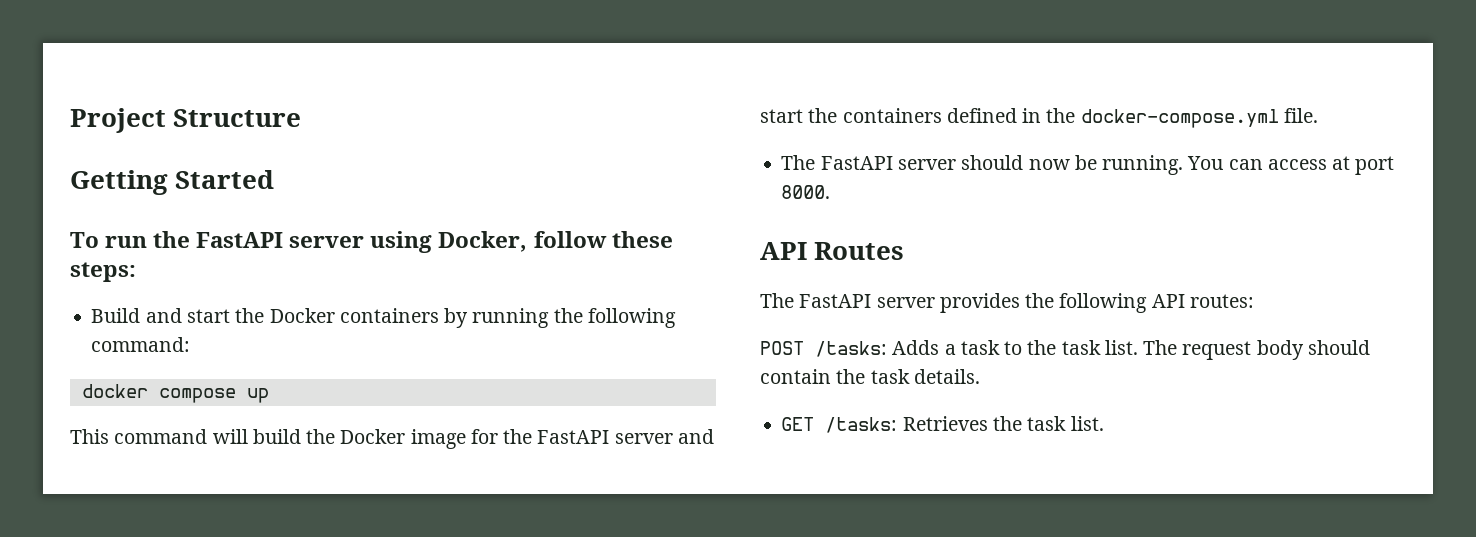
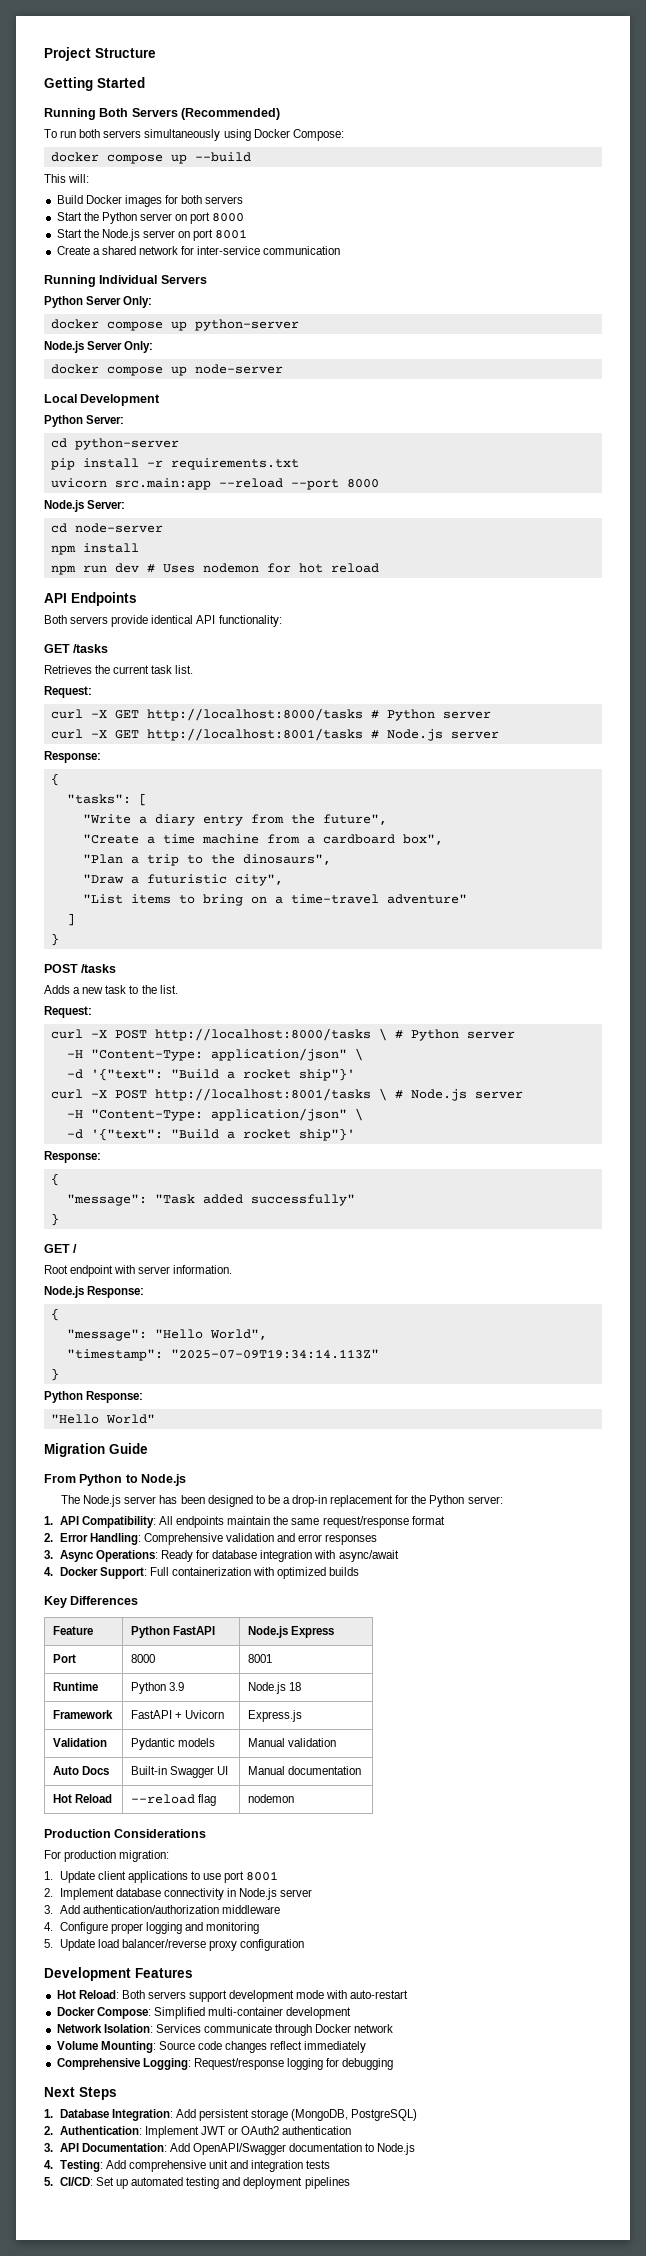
[70,231,673,253] [70,262,136,282] [91,308,676,328] [91,337,191,352] [81,384,269,403] To run the FastAPI server using Docker, follow these steps: // Build and start the Docker containers by running the following command: // docker compose up -> [44,108,281,120] [44,129,344,141] [50,152,251,164] Running Both Servers (Recommended) // To run both servers simultaneously using Docker Compose: // docker compose up --build
[114,429,714,449] [760,108,1318,128] [781,155,1395,175] [781,185,831,199] [760,242,905,260] [760,293,1254,313] [760,341,887,357] command will build the Docker image for the FastAPI server and start the containers defined in the docker-compose.yml file. // The FastAPI server should now be running. You can access at port 8000. // API Routes // The FastAPI server provides the following API routes: // POST /tasks: -> [68,174,90,183] [56,195,244,207] [56,212,245,224] [56,229,248,241] [56,246,341,255] [44,275,207,287] [44,296,153,308] [50,319,299,331] [44,341,154,353] [50,364,283,376] [44,394,161,406] [44,415,125,427] [50,438,179,450] [50,458,299,470] [50,478,379,490] [44,500,126,512] [50,523,163,533] [50,543,139,555] [50,563,379,575] [44,592,137,606] [44,615,282,627] [44,644,109,653] [44,665,194,674] [44,686,92,698] [50,708,491,721] [50,728,499,741] [44,751,101,763] [50,773,59,786] [66,793,147,806] [82,814,387,826] [82,834,443,845] [82,854,331,866] [82,874,283,886] [82,894,467,906] [66,913,75,926] [50,933,59,946] [44,964,117,973] will: // Build Docker images for both servers // Start the Python server on port 8000 // Start the Node.js server on port 8001 // Create a shared network for inter-service communication // Running Individual Servers // Python Server Only: // docker compose up python-server // Node.js Server Only: // docker compose up node-server // Local Development // Python Server: // cd python-server // pip install -r requirements.txt // uvicorn src.main:app --reload --port 8000 // Node.js Server: // cd node-server // npm install // npm run dev # Uses nodemon for hot reload // API Endpoints // Both servers provide identical API functionality: // GET /tasks // Retrieves the current task list. // Request: // curl -X GET http://localhost:8000/tasks # Python server // curl -X GET http://localhost:8001/tasks # Node.js server // Response: // { // "tasks": [ // "Write a diary entry from the future", // "Create a time machine from a cardboard box", // "Plan a trip to the dinosaurs", // "Draw a futuristic city", // "List items to bring on a time-travel adventure" // ] // } // POST /tasks //
(956, 349) none -> [82,987,104,994] new
[1061,340,1370,360] [760,369,980,384] [781,416,1104,433] task list. The request body should contain the task details. // GET /tasks: Retrieves the task list. -> [159,985,178,994] [44,1006,92,1018] [50,1028,515,1041] [66,1048,363,1061] [66,1068,355,1081] [50,1088,523,1101] [66,1108,363,1121] [66,1128,355,1141] [44,1151,101,1163] [50,1173,59,1186] [66,1194,355,1206] [50,1213,59,1226] [44,1244,78,1253] [44,1265,233,1277] [44,1286,145,1298] [50,1308,59,1321] [66,1329,267,1341] [66,1349,379,1361] [50,1368,59,1381] [44,1391,144,1403] [50,1414,155,1424] [44,1443,148,1457] [44,1474,187,1486] [61,1495,503,1507] [44,1516,445,1528] [44,1533,378,1545] [44,1550,399,1562] [44,1567,360,1579] [44,1596,139,1608] [52,1626,93,1635] [130,1626,215,1638] [247,1626,334,1638] [52,1654,76,1663] [130,1654,155,1663] [247,1654,272,1663] [52,1682,98,1691] [130,1682,184,1694] [247,1682,301,1694] [52,1710,113,1719] [130,1710,224,1719] [247,1710,302,1722] [52,1738,107,1747] [130,1738,215,1750] [247,1738,336,1747] [52,1766,109,1775] [130,1766,228,1778] [247,1766,361,1775] [52,1794,112,1803] [130,1794,216,1806] [247,1794,294,1803] [44,1829,207,1838] [44,1850,170,1862] [44,1871,279,1883] [44,1888,313,1900] [44,1905,280,1914] [44,1922,260,1934] [44,1939,305,1951] [44,1967,193,1981] [56,1990,409,2002] [56,2007,352,2019] [56,2024,394,2036] [56,2041,367,2053] [56,2058,394,2070] [44,2087,117,2100] [44,2109,418,2121] [44,2126,352,2138] [44,2143,416,2155] [44,2160,331,2172] [44,2177,350,2189] list. // Request: // curl -X POST http://localhost:8000/tasks \ # Python server // -H "Content-Type: application/json" \ // -d '{"text": "Build a rocket ship"}' // curl -X POST http://localhost:8001/tasks \ # Node.js server // -H "Content-Type: application/json" \ // -d '{"text": "Build a rocket ship"}' // Response: // { // "message": "Task added successfully" // } // GET / // Root endpoint with server information. // Node.js Response: // { // "message": "Hello World", // "timestamp": "2025-07-09T19:34:14.113Z" // } // Python Response: // "Hello World" // Migration Guide // From Python to Node.js // The Node.js server has been designed to be a drop-in replacement for the Python server: // 1. API Compatibility: All endpoints maintain the same request/response format // 2. Error Handling: Comprehensive validation and error responses // 3. Async Operations: Ready for database integration with async/await // 4. Docker Support: Full containerization with optimized builds // Key Differences // Feature | Python FastAPI | Node.js Express // Port | 8000 | 8001 // Runtime | Python 3.9 | Node.js 18 // Framework | FastAPI + Uvicorn | Express.js // Validation | Pydantic models | Manual validation // Auto Docs | Built-in Swagger UI | Manual documentation // Hot Reload | --reload flag | nodemon // Production Considerations // For production migration: // 1. Update client applications to use port 8001 // 2. Implement database connectivity in Node.js server // 3. Add authentication/authorization middleware // 4. Configure proper logging and monitoring // 5. Update load balancer/reverse proxy configuration // Development Features // Hot Reload: Both servers support development mode with auto-restart // Docker Compose: Simplified multi-container development // Network Isolation: Services communicate through Docker network // Volume Mounting: Source code changes reflect immediately // Comprehensive Logging: Request/response logging for debugging // Next Steps // 1. Database Integration: Add persistent storage (MongoDB, PostgreSQL) // 2. Authentication: Implement JWT or OAuth2 authentication // 3. API Documentation: Add OpenAPI/Swagger documentation to Node.js // 4. Testing: Add comprehensive unit and integration tests // 5. CI/CD: Set up automated testing and deployment pipelines

